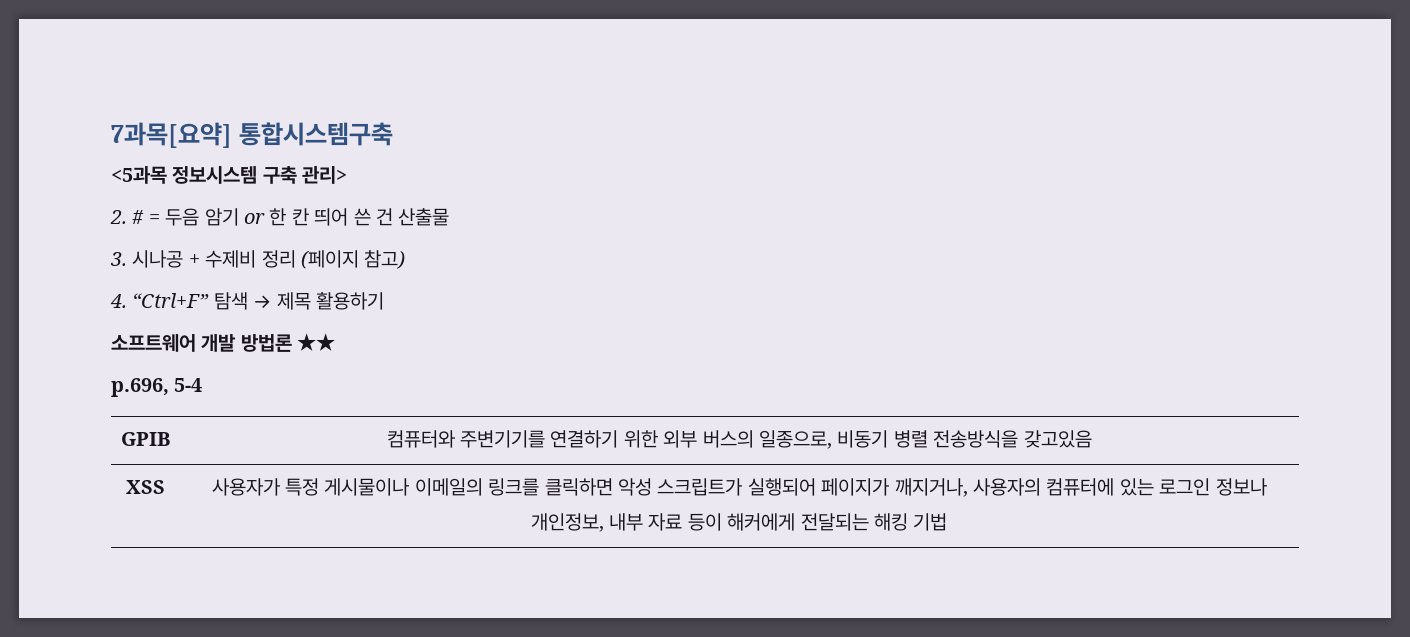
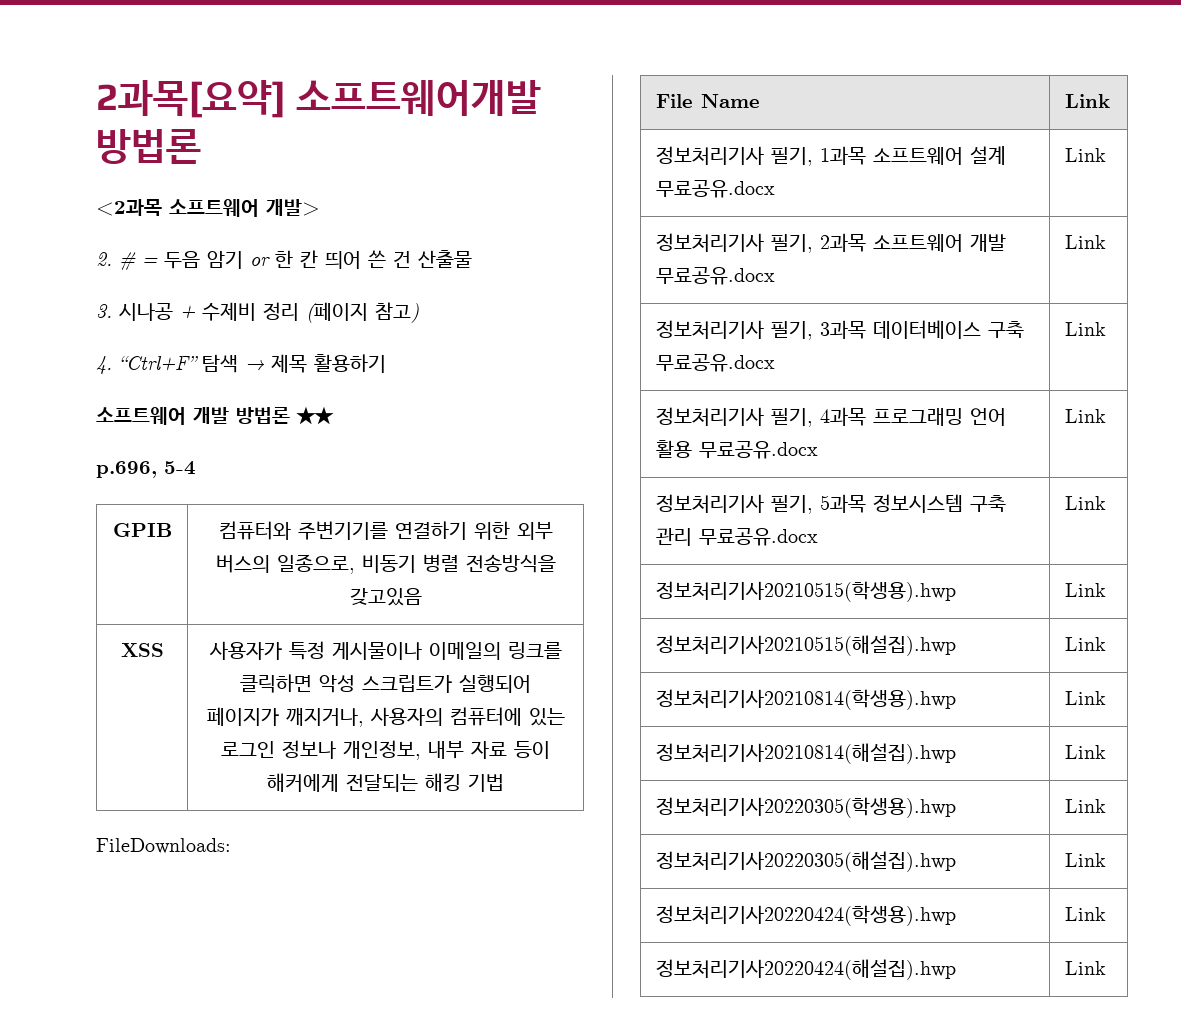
[111,122,393,148] [111,166,348,184] 7과목[요약] 통합시스템구축 // <5과목 정보시스템 구축 관리> -> [96,80,542,118] [96,129,201,164] [96,199,320,217] 2과목[요약] 소프트웨어개발 방법론 // <2과목 소프트웨어 개발>
(948, 522) none -> [96,838,231,854] [655,94,760,108] [1064,94,1110,108] [655,146,1006,166] [655,180,775,198] [1064,148,1106,162] [655,233,1006,253] [655,267,775,285] [1064,235,1106,249] [655,320,1024,340] [655,354,775,372] [1064,322,1106,336] [655,407,1006,427] [655,440,818,459] [1064,409,1106,423] [655,494,1006,514] [655,528,818,546] [1064,496,1106,510] [655,581,956,602] [1064,583,1106,597] [655,635,956,656] [1064,637,1106,651] [655,689,956,710] [1064,691,1106,705] [655,743,956,764] [1064,745,1106,759] [655,797,956,818] [1064,799,1106,813] [655,851,956,872] [1064,853,1106,867] [655,905,956,926] [1064,907,1106,921] [655,959,956,980] [1064,961,1106,975] // FileDownloads: // File Name | Link // 정보처리기사 필기, 1과목 소프트웨어 설계 무료공유.docx | Link // 정보처리기사 필기, 2과목 소프트웨어 개발 무료공유.docx | Link // 정보처리기사 필기, 3과목 데이터베이스 구축 무료공유.docx | Link // 정보처리기사 필기, 4과목 프로그래밍 언어 활용 무료공유.docx | Link // 정보처리기사 필기, 5과목 정보시스템 구축 관리 무료공유.docx | Link // 정보처리기사20210515(학생용).hwp | Link // 정보처리기사20210515(해설집).hwp | Link // 정보처리기사20210814(학생용).hwp | Link // 정보처리기사20210814(해설집).hwp | Link // 정보처리기사20220305(학생용).hwp | Link // 정보처리기사20220305(해설집).hwp | Link // 정보처리기사20220424(학생용).hwp | Link // 정보처리기사20220424(해설집).hwp | Link

